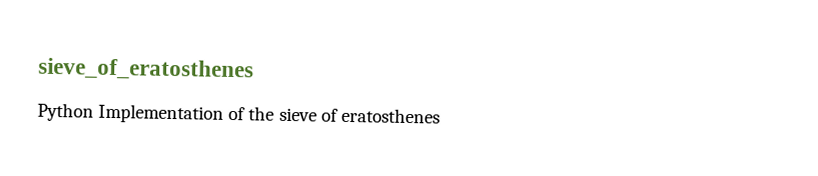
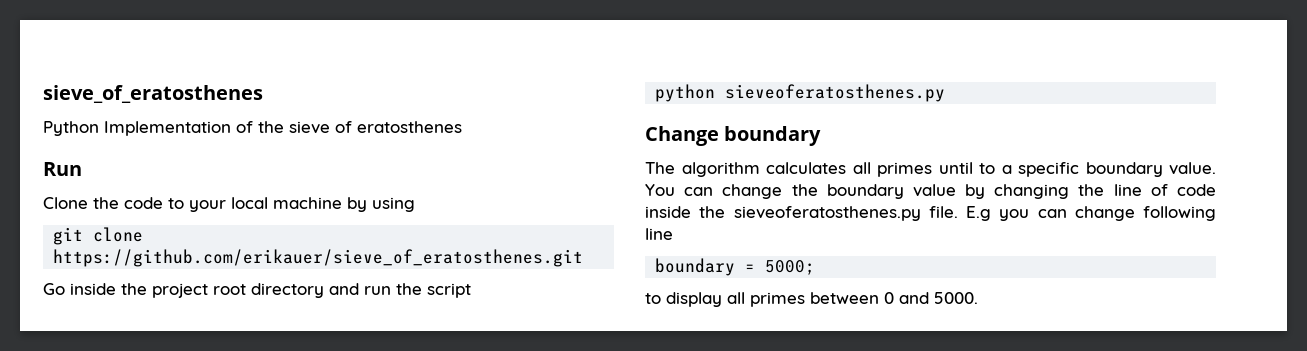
(440, 115) none -> [43,162,82,176] [43,197,415,212] [53,227,144,245] [53,249,584,267] [43,283,471,298] [655,84,946,102] [645,126,822,146] [645,162,1216,177] [645,184,1216,199] [645,206,1216,221] [645,228,673,240] [655,258,816,276] [645,292,978,307] // Run // Clone the code to your local machine by using // git clone https://github.com/erikauer/sieve_of_eratosthenes.git // Go inside the project root directory and run the script // python sieveoferatosthenes.py // Change boundary // The algorithm calculates all primes until to a specific boundary value. You can change the boundary value by changing the line of code inside the sieveoferatosthenes.py file. E.g you can change following line // boundary = 5000; // to display all primes between 0 and 5000.

